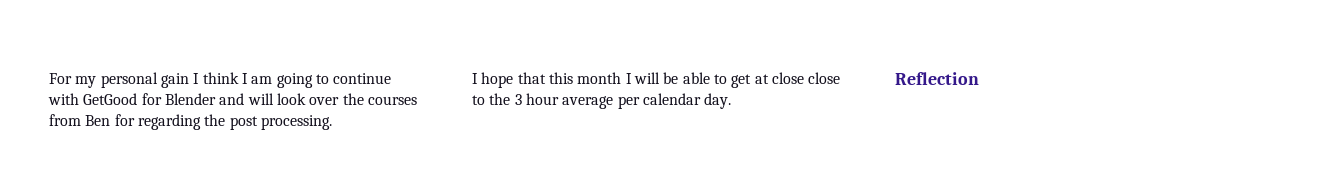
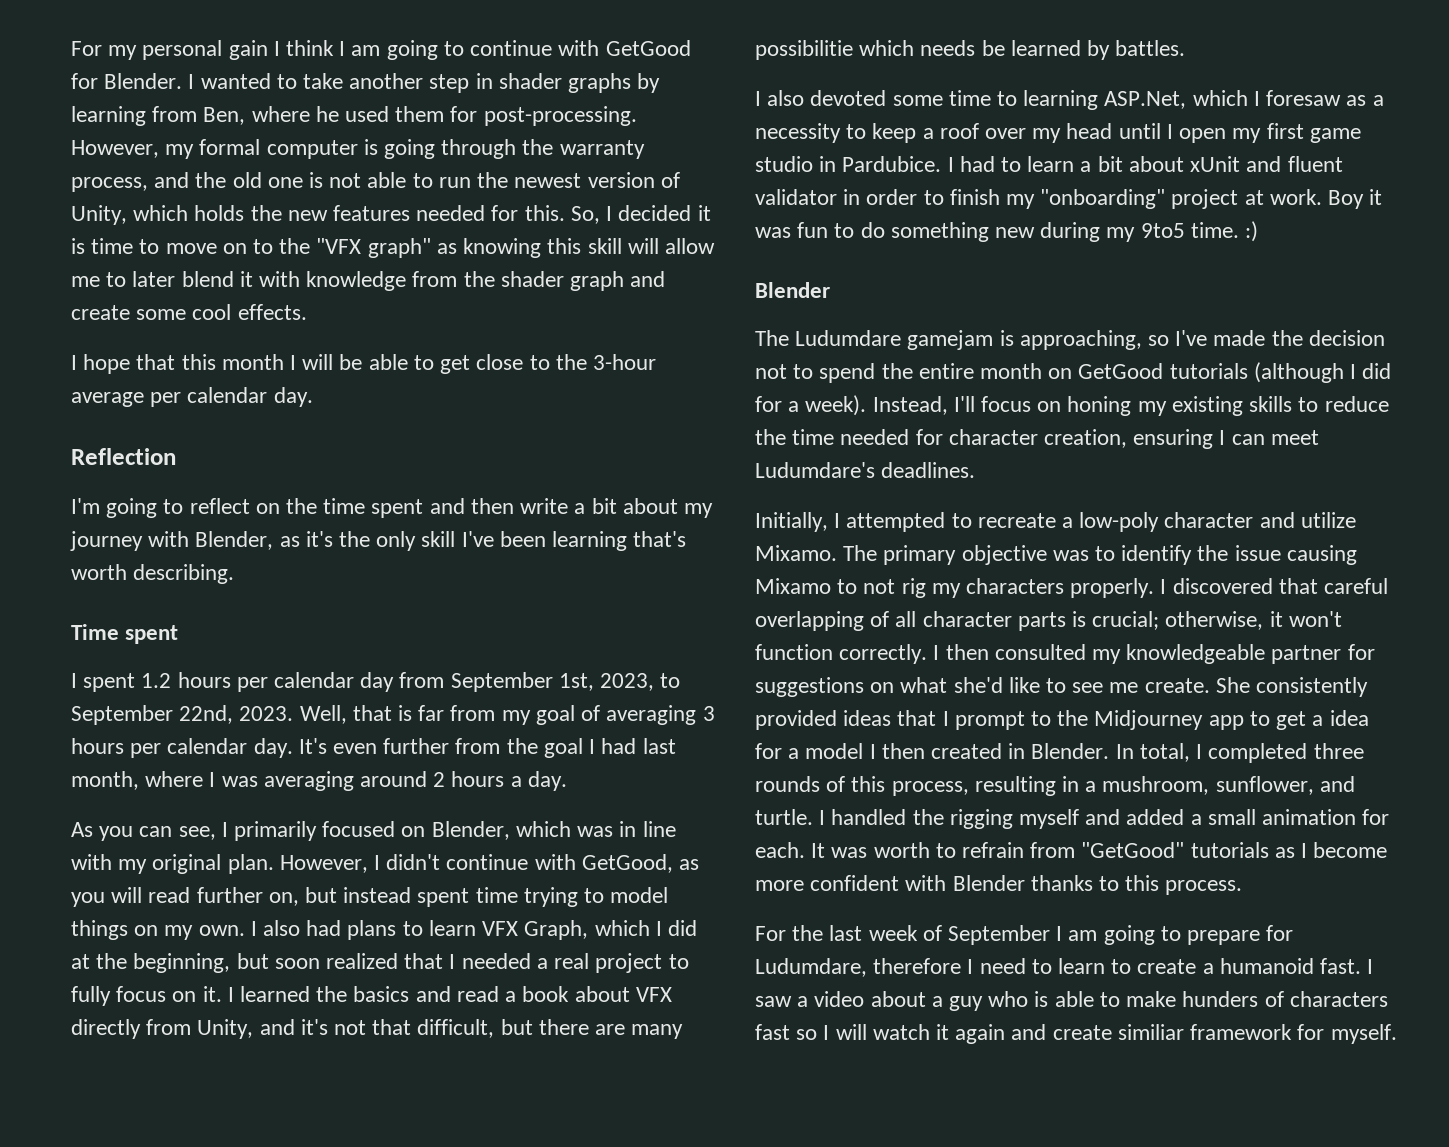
[164,93,417,105] [49,114,332,130] Blender and will look over the courses from Ben for regarding the post processing. -> [104,73,661,93] [71,106,637,126] [71,139,645,159] [71,172,680,192] [71,205,711,225] [71,238,715,258] [71,271,666,291] [71,304,307,320] Blender. I wanted to take another step in shader graphs by learning from Ben, where he used them for post-processing. However, my formal computer is going through the warranty process, and the old one is not able to run the newest version of Unity, which holds the new features needed for this. So, I decided it is time to move on to the "VFX graph" as knowing this skill will allow me to later blend it with knowledge from the shader graph and create some cool effects.
[754,72,804,84] at close -> (471, 364) none
[514,93,559,105] 3 hour -> [592,354,656,370] 3-hour
(979, 78) none -> [71,498,713,518] [70,531,687,551] [71,564,235,584] [71,624,179,644] [71,672,681,692] [71,705,715,725] [71,738,676,758] [71,771,567,791] [71,821,676,841] [71,854,700,874] [71,887,669,907] [71,920,697,940] [71,953,689,973] [71,986,672,1006] [71,1019,684,1039] [755,40,1186,60] [755,90,1384,110] [755,123,1361,143] [755,156,1343,172] [755,189,1383,209] [755,221,1259,242] [755,282,830,298] [755,330,1385,350] [755,362,1392,383] [755,395,1389,416] [755,429,1319,449] [755,462,976,478] [755,512,1356,532] [755,545,1357,565] [755,578,1389,598] [755,611,1342,631] [755,644,1375,664] [755,677,1369,697] [755,710,1369,730] [755,743,1364,763] [755,776,1355,796] [755,809,1390,829] [755,842,1388,858] [755,875,1243,895] [755,925,1294,945] [755,958,1374,977] [755,991,1388,1011] [755,1024,1397,1044] // I'm going to reflect on the time spent and then write a bit about my journey with Blender, as it's the only skill I've been learning that's worth describing. // Time spent // I spent 1.2 hours per calendar day from September 1st, 2023, to September 22nd, 2023. Well, that is far from my goal of averaging 3 hours per calendar day. It's even further from the goal I had last month, where I was averaging around 2 hours a day. // As you can see, I primarily focused on Blender, which was in line with my original plan. However, I didn't continue with GetGood, as you will read further on, but instead spent time trying to model things on my own. I also had plans to learn VFX Graph, which I did at the beginning, but soon realized that I needed a real project to fully focus on it. I learned the basics and read a book about VFX directly from Unity, and it's not that difficult, but there are many possibilitie which needs be learned by battles. // I also devoted some time to learning ASP.Net, which I foresaw as a necessity to keep a roof over my head until I open my first game studio in Pardubice. I had to learn a bit about xUnit and fluent validator in order to finish my "onboarding" project at work. Boy it was fun to do something new during my 9to5 time. :) // Blender // The Ludumdare gamejam is approaching, so I've made the decision not to spend the entire month on GetGood tutorials (although I did for a week). Instead, I'll focus on honing my existing skills to reduce the time needed for character creation, ensuring I can meet Ludumdare's deadlines. // Initially, I attempted to recreate a low-poly character and utilize Mixamo. The primary objective was to identify the issue causing Mixamo to not rig my characters properly. I discovered that careful overlapping of all character parts is crucial; otherwise, it won't function correctly. I then consulted my knowledgeable partner for suggestions on what she'd like to see me create. She consistently provided ideas that I prompt to the Midjourney app to get a idea for a model I then created in Blender. In total, I completed three rounds of this process, resulting in a mushroom, sunflower, and turtle. I handled the rigging myself and added a small animation for each. It was worth to refrain from "GetGood" tutorials as I become more confident with Blender thanks to this process. // For the last week of September I am going to prepare for Ludumdare, therefore I need to learn to create a humanoid fast. I saw a video about a guy who is able to make hunders of characters fast so I will watch it again and create similiar framework for myself.

